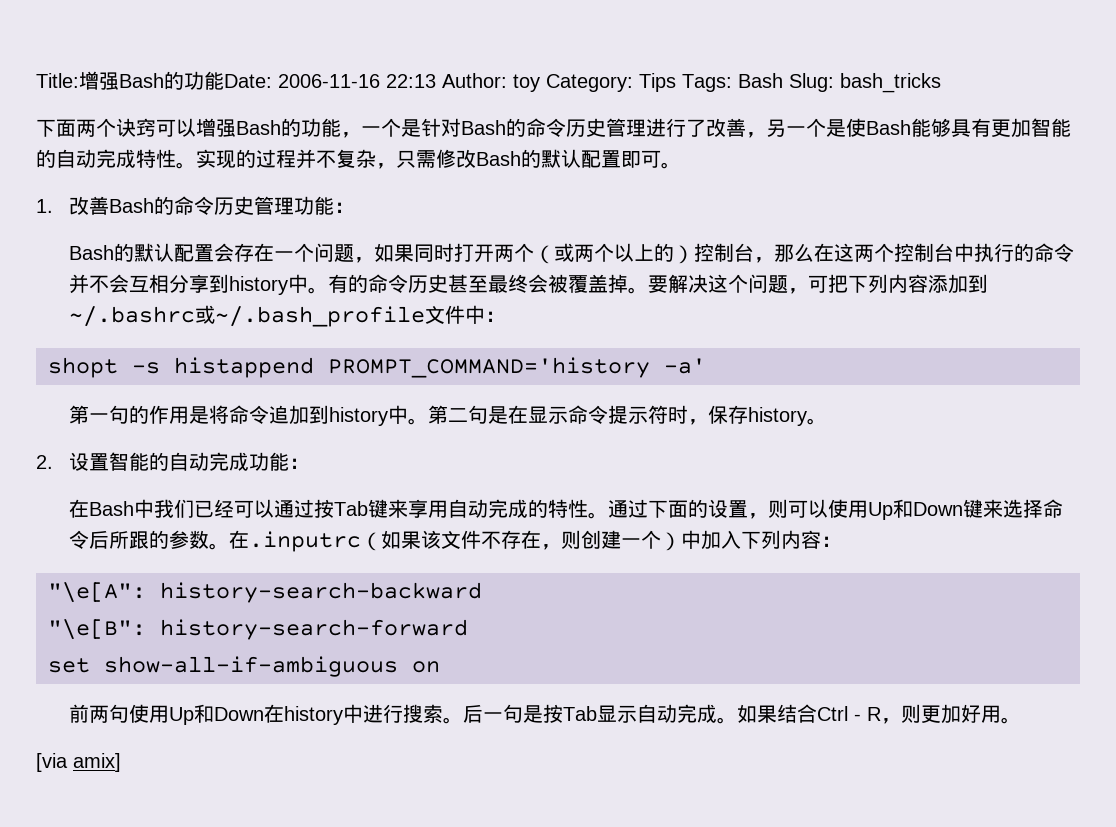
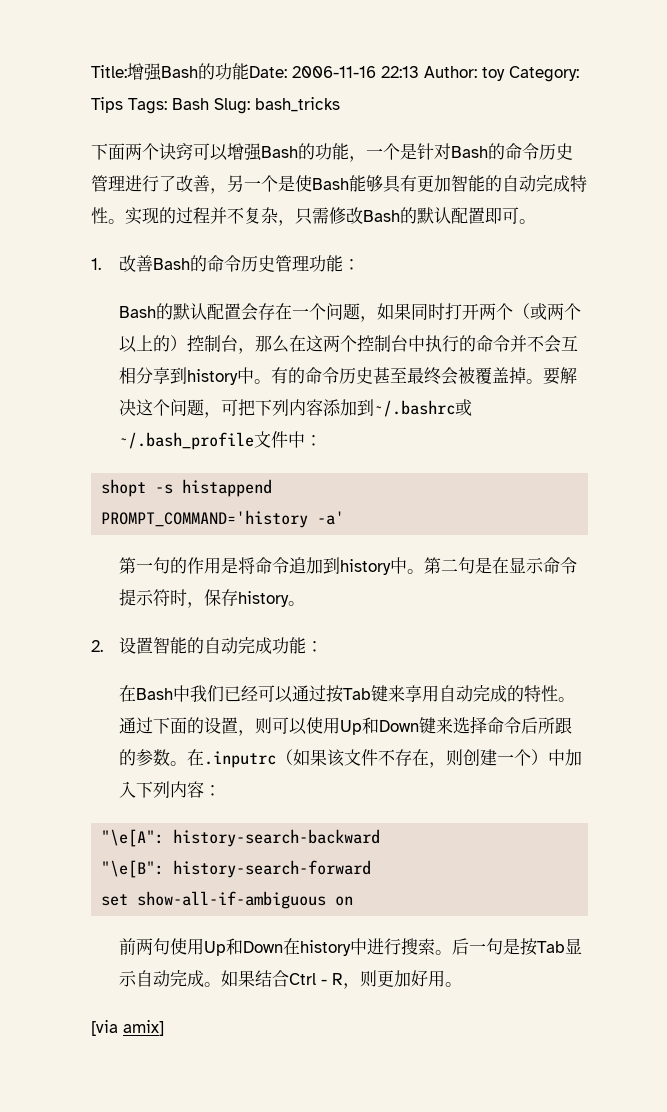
(314, 367) none -> (273, 488) //

